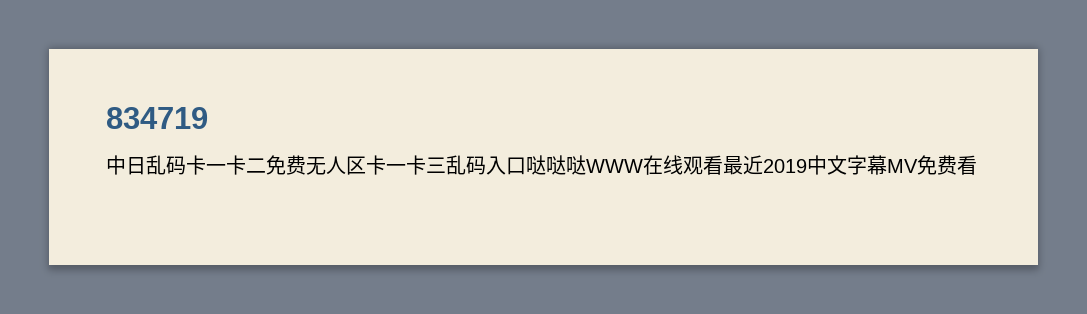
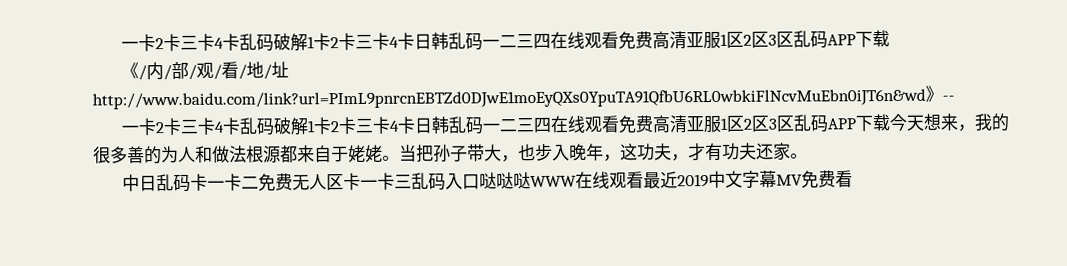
[106,107,208,129] 834719 -> [120,30,890,52] [120,61,289,81] [92,85,955,110] [120,113,1009,136] [93,142,808,165] 一卡2卡三卡4卡乱码破解1卡2卡三卡4卡日韩乱码一二三四在线观看免费高清亚服1区2区3区乱码APP下载 // 《/内/部/观/看/地/址http://www.baidu.com/link?url=PImL9pnrcnEBTZd0DJwE1moEyQXs0YpuTA91QfbU6RL0wbkiFlNcvMuEbn0iJT6n&wd》-- // 一卡2卡三卡4卡乱码破解1卡2卡三卡4卡日韩乱码一二三四在线观看免费高清亚服1区2区3区乱码APP下载今天想来，我的很多善的为人和做法根源都来自于姥姥。当把孙子带大，也步入晚年，这功夫，才有功夫还家。

